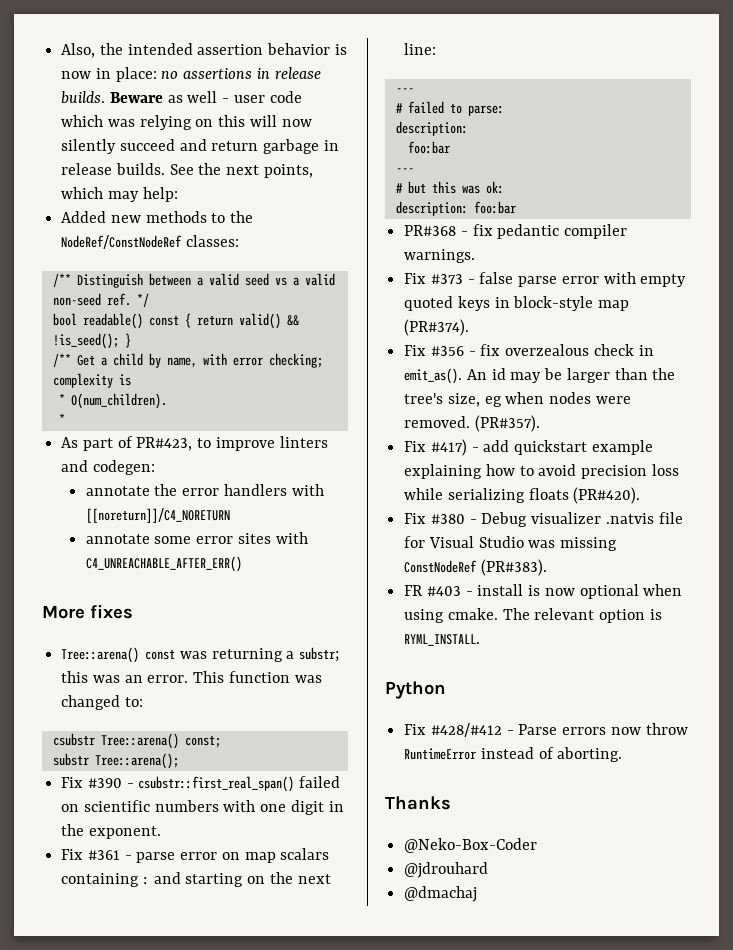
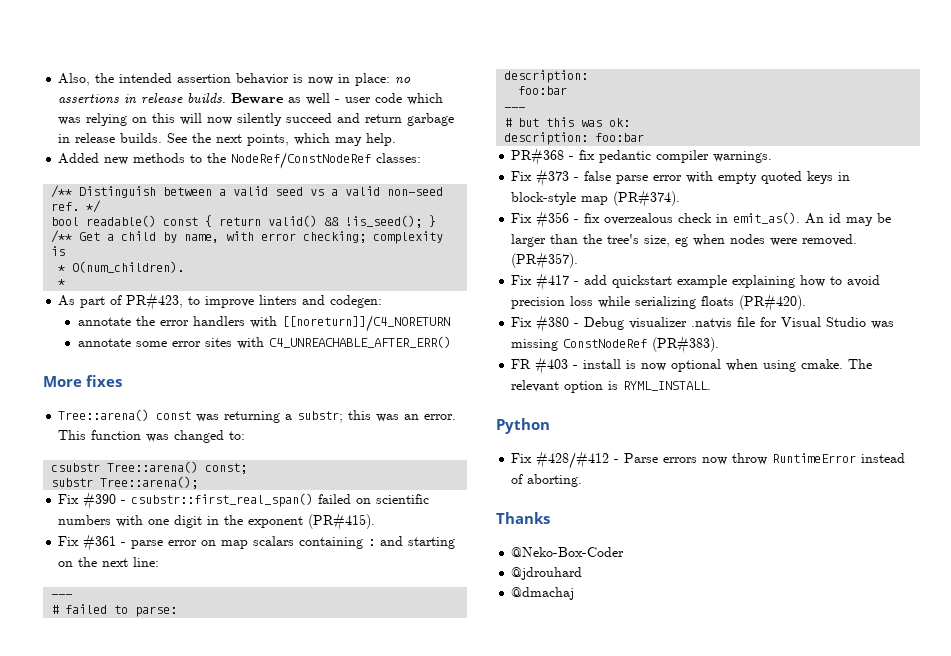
[142,187,178,202] help: -> [366,133,397,146] help.
[88,826,161,839] exponent. -> [248,513,376,531] exponent (PR#415).
[430,439,467,456] #417) -> [536,273,570,291] #417

